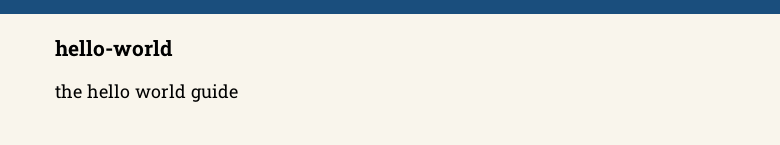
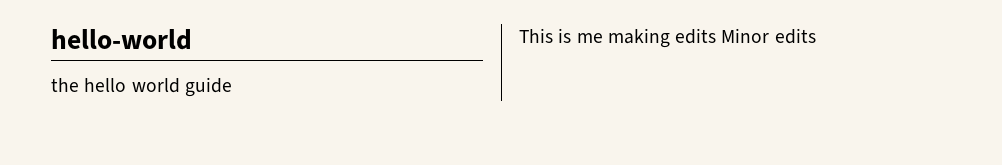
(238, 93) none -> [519,28,816,48] // This is me making edits Minor edits

